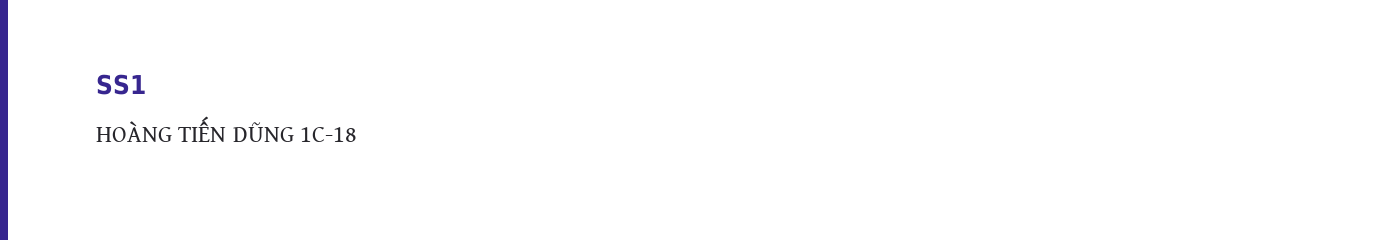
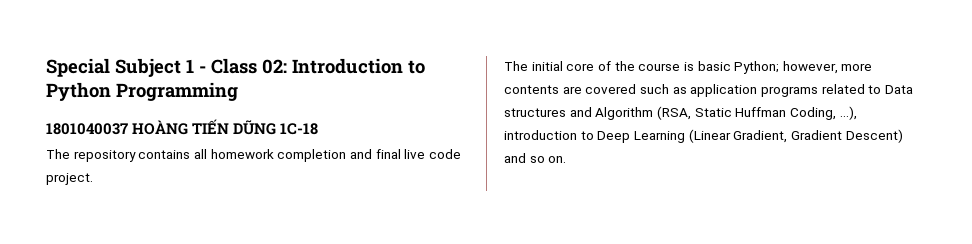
[96,74,146,95] [96,116,358,142] SS1 // HOÀNG TIẾN DŨNG 1C-18 -> [46,58,425,77] [46,82,238,101] [46,119,319,135] [46,149,461,162] [46,173,93,185] [504,61,873,74] [504,84,913,97] [504,106,857,120] [504,129,903,143] [504,153,567,163] Special Subject 1 - Class 02: Introduction to Python Programming // 1801040037 HOÀNG TIẾN DŨNG 1C-18 // The repository contains all homework completion and final live code project. // The initial core of the course is basic Python; however, more contents are covered such as application programs related to Data structures and Algorithm (RSA, Static Huffman Coding, ...), introduction to Deep Learning (Linear Gradient, Gradient Descent) and so on.

